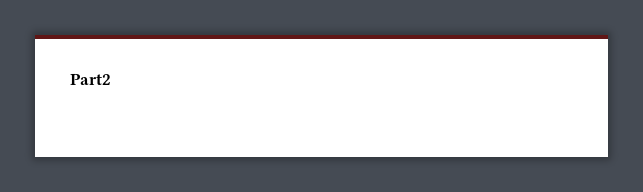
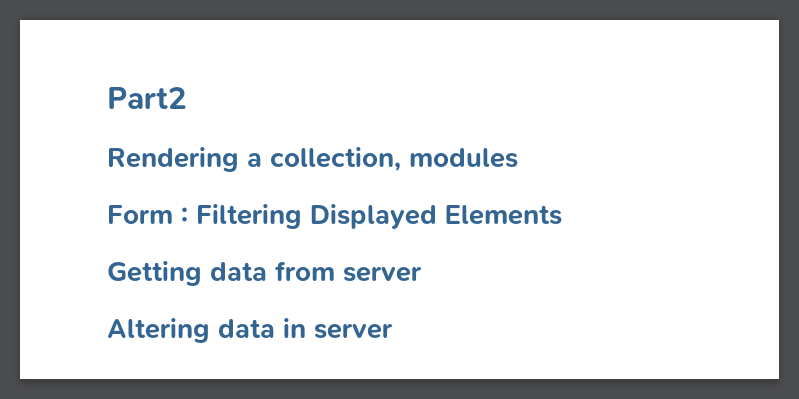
(111, 79) none -> [107,147,518,172] [107,204,562,229] [107,261,422,286] [107,318,393,343] // Rendering a collection, modules // Form : Filtering Displayed Elements // Getting data from server // Altering data in server

